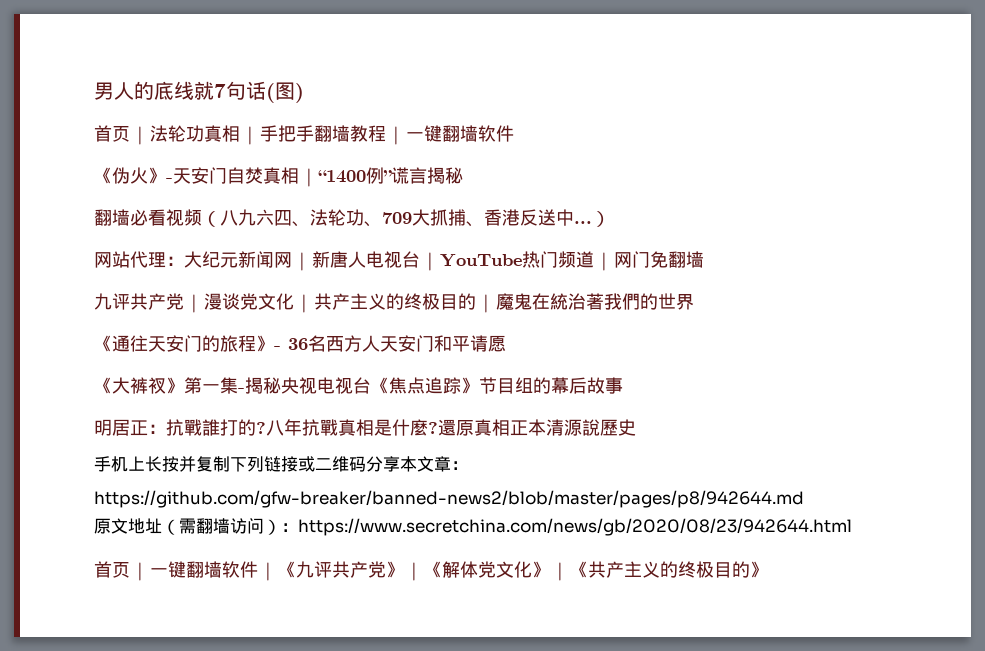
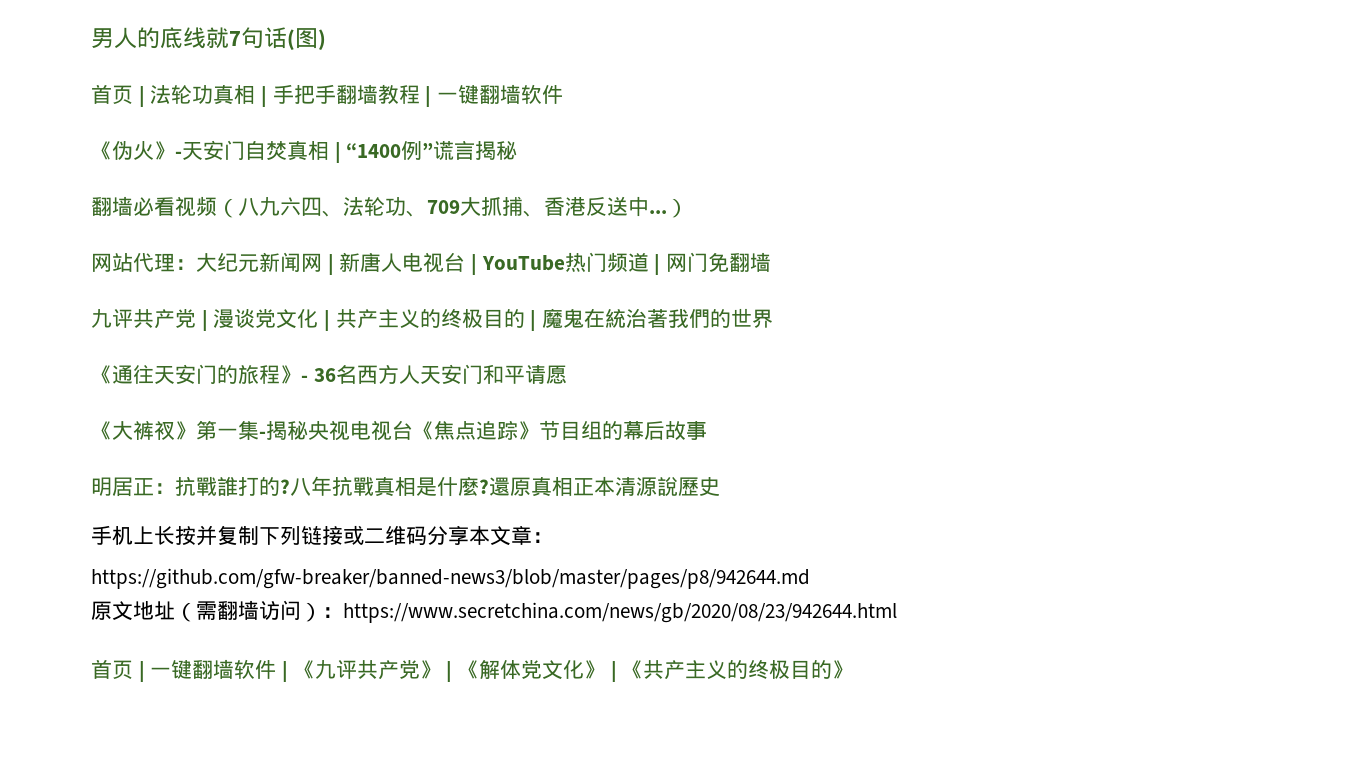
[94,490,804,508] https://github.com/gfw-breaker/banned-news2/blob/master/pages/p8/942644.md -> [91,568,810,589] https://github.com/gfw-breaker/banned-news3/blob/master/pages/p8/942644.md

